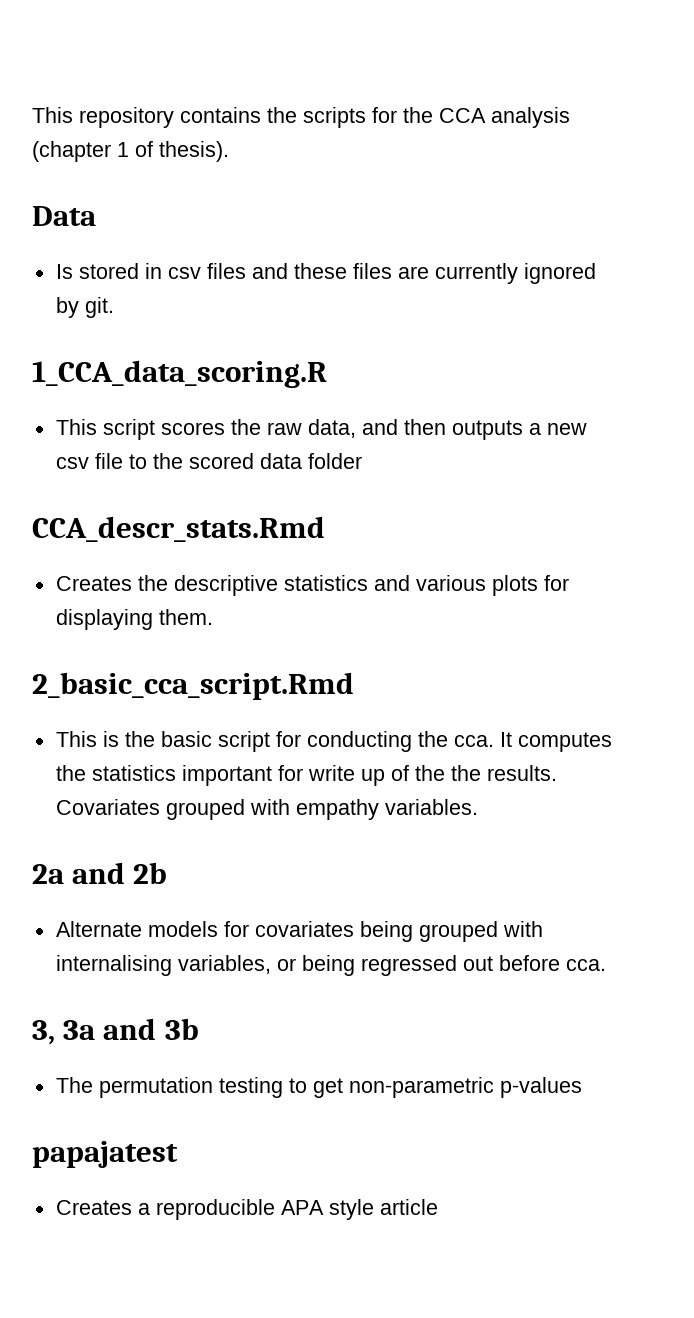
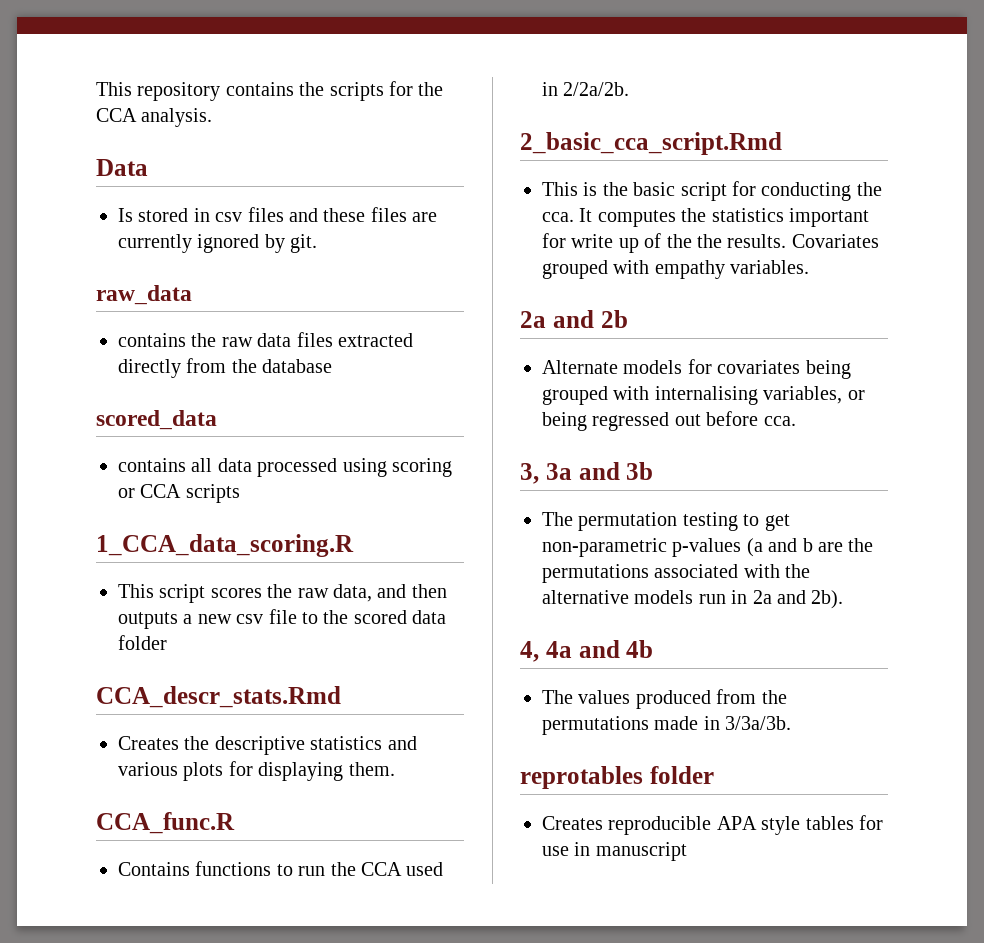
[491,107,570,128] [32,141,229,162] analysis (chapter 1 of thesis). -> [141,108,213,127] analysis.
(114, 307) none -> [96,285,192,305] [118,332,413,347] [118,358,333,378] [96,410,217,430] [118,458,452,477] [118,484,240,503] // raw_data // contains the raw data files extracted directly from the database // scored_data // contains all data processed using scoring or CCA scripts
(213, 617) none -> [96,812,235,834] [118,861,444,876] [542,82,630,96] // CCA_func.R // Contains functions to run the CCA used in 2/2a/2b.
[32,1141,178,1168] [55,1200,150,1215] // papajatest // Creates a -> [746,538,874,557] [542,564,811,583] [542,590,844,609] [520,640,654,662] [542,689,787,709] [542,716,792,735] [520,766,714,789] [542,816,603,830] (a and b are the permutations associated with the alternative models run in 2a and 2b). // 4, 4a and 4b // The values produced from the permutations made in 3/3a/3b. // reprotables folder // Creates
[379,1199,438,1215] article -> [805,815,883,830] [542,842,687,861] tables for use in manuscript

